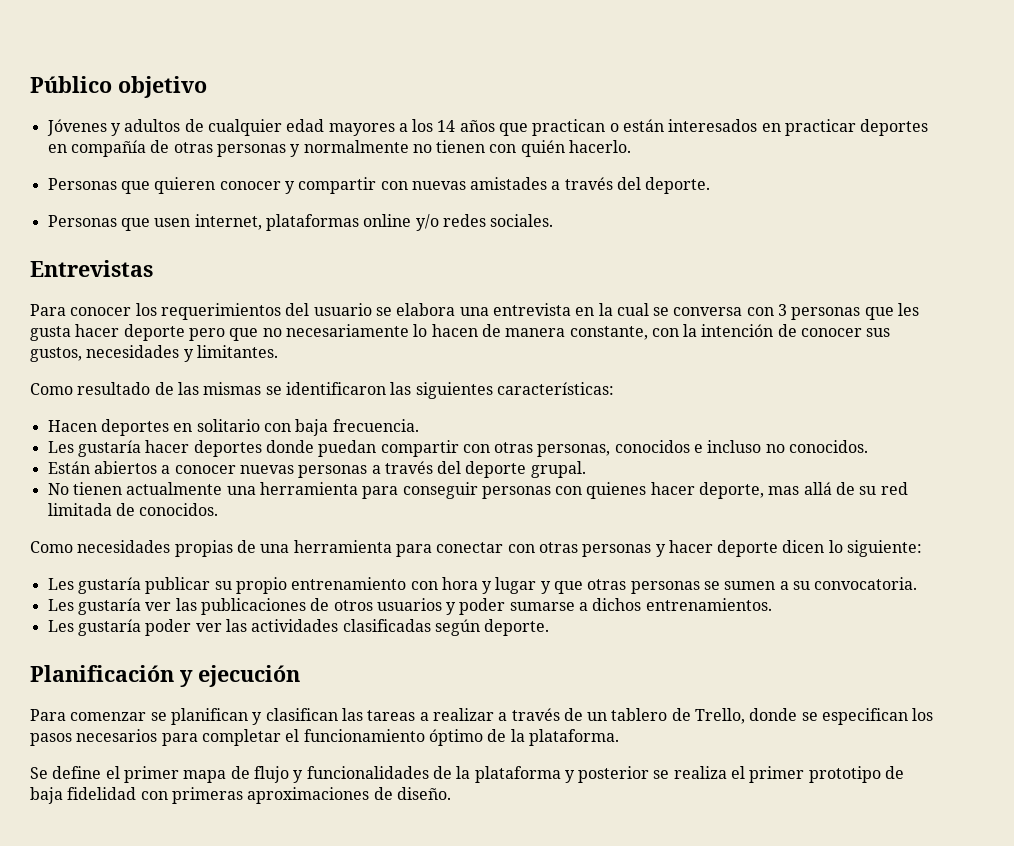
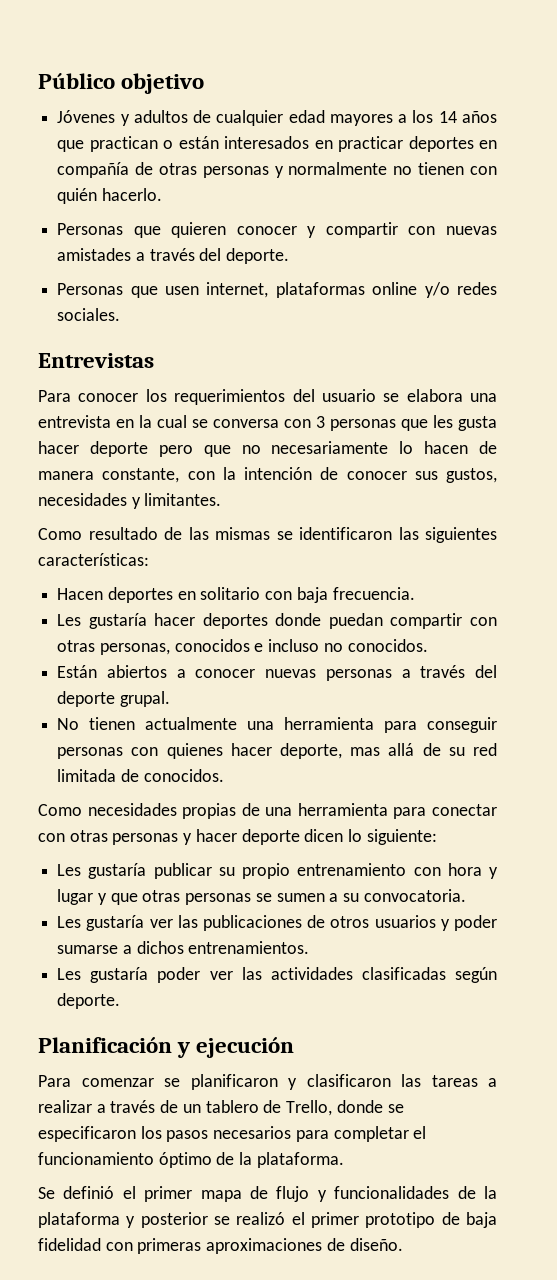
[170,708,338,725] planifican y clasifican -> [190,1074,391,1090] planificaron y clasificaron
[822,708,909,725] especifican -> [38,1126,136,1142] especificaron
[52,766,102,779] define -> [63,1186,115,1199] definió
[673,766,727,779] realiza -> [236,1212,286,1225] realizó

